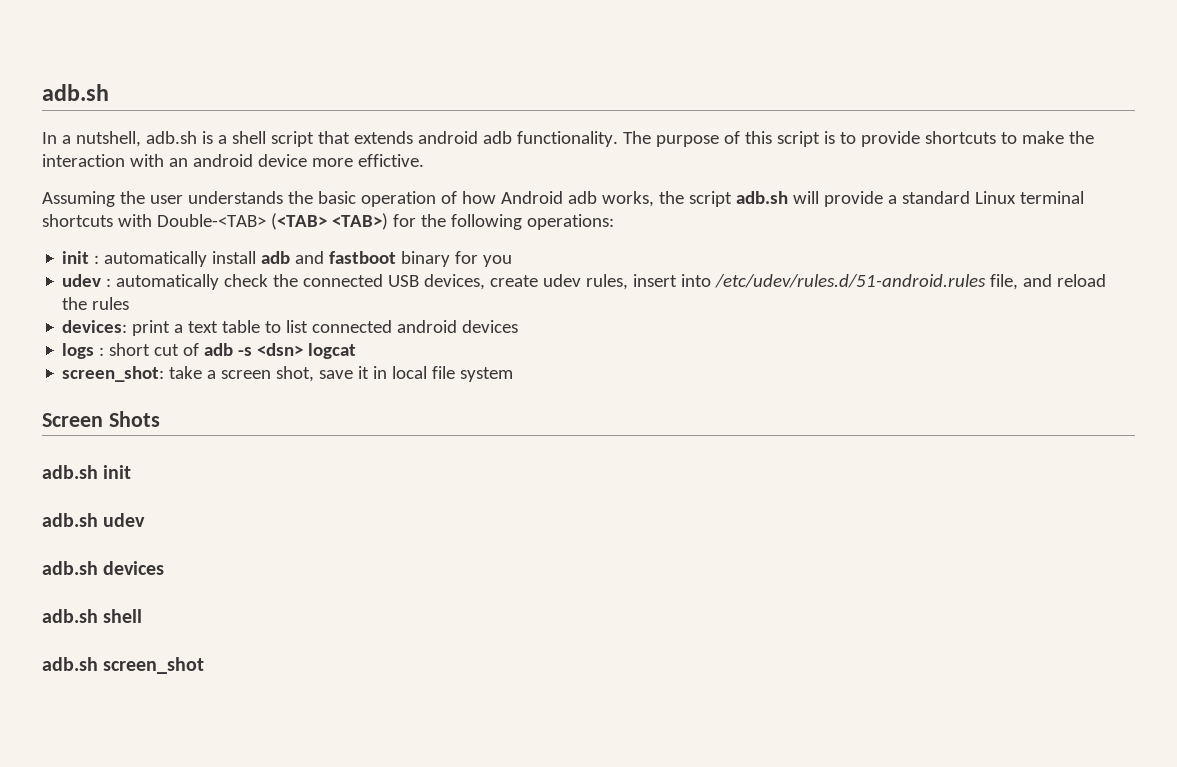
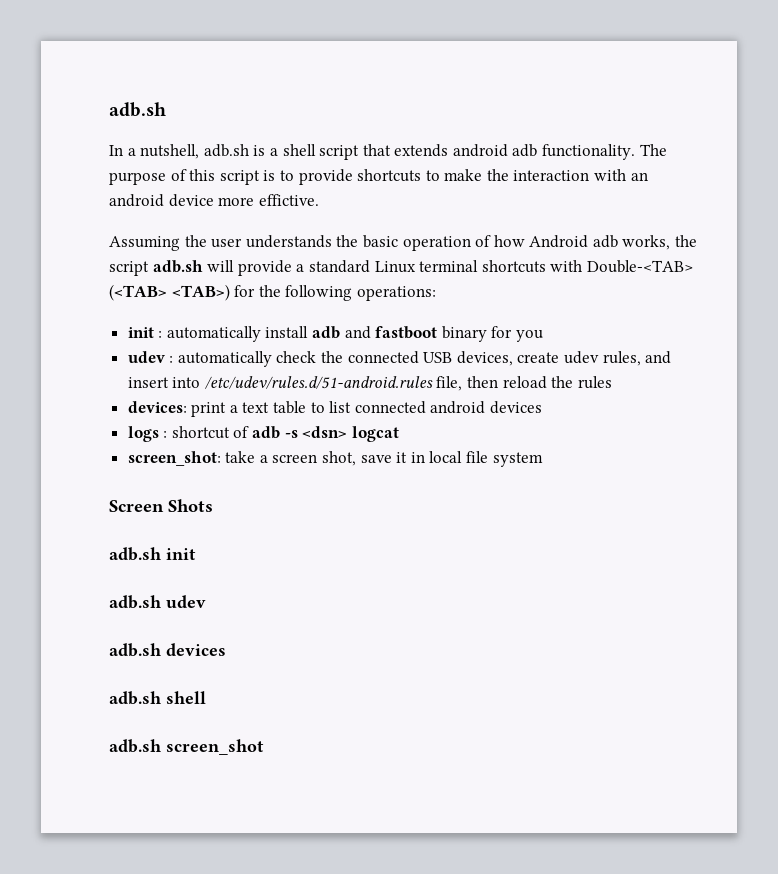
(629, 282) none -> [645,351,672,364] and
[1023,274,1053,287] and -> [467,376,499,388] then
[109,343,180,356] short cut -> [171,426,230,439] shortcut

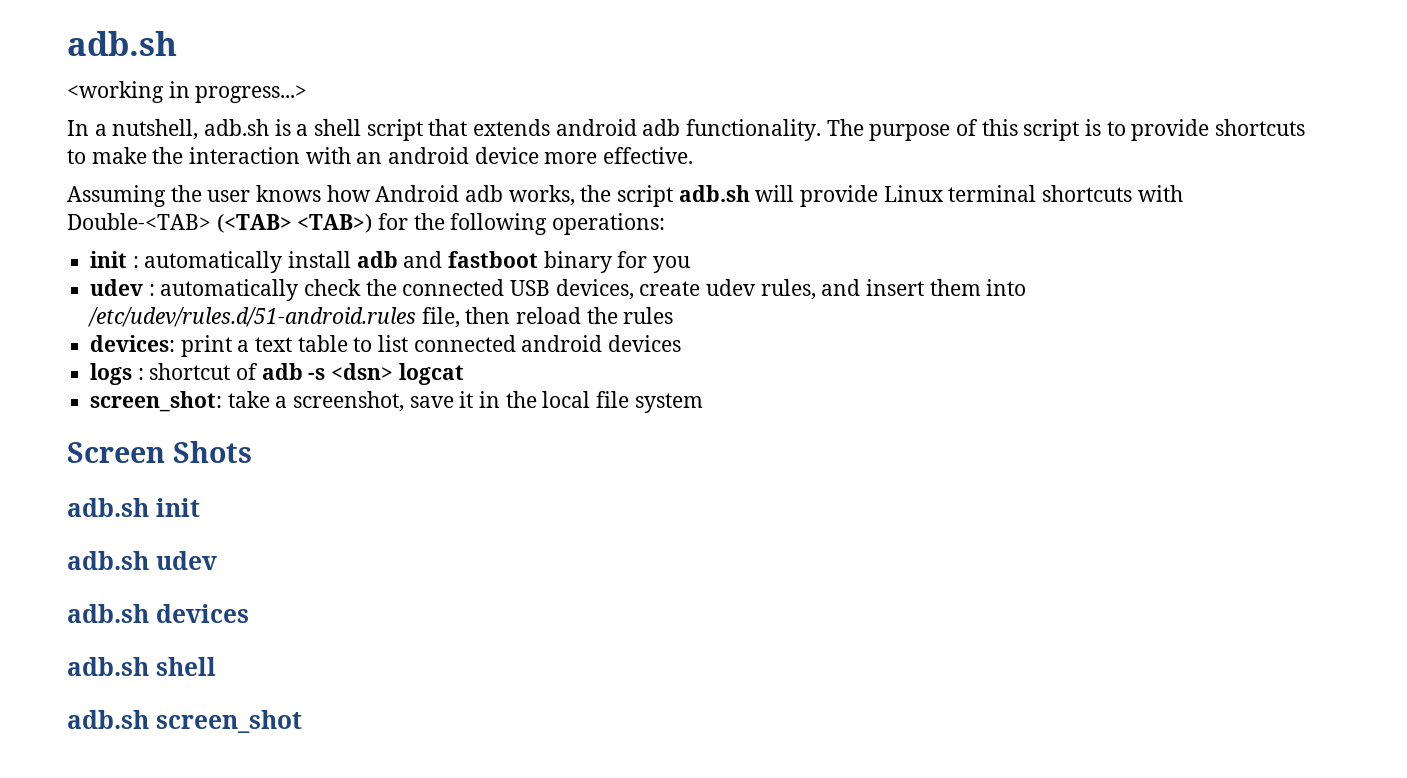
[109,102,166,117] adb.sh -> [67,31,177,56] [67,81,308,103] adb.sh // <working in progress...>
[258,194,319,206] effictive. -> [603,147,694,164] effective.
[245,235,492,251] understands the basic operation of -> [256,185,322,202] knows
[296,260,370,273] a standard -> (879, 196) none
(169, 382) none -> [929,279,981,296] them
[272,451,357,466] screen shot, -> [293,391,405,412] screenshot,
(425, 457) none -> [505,391,537,408] the

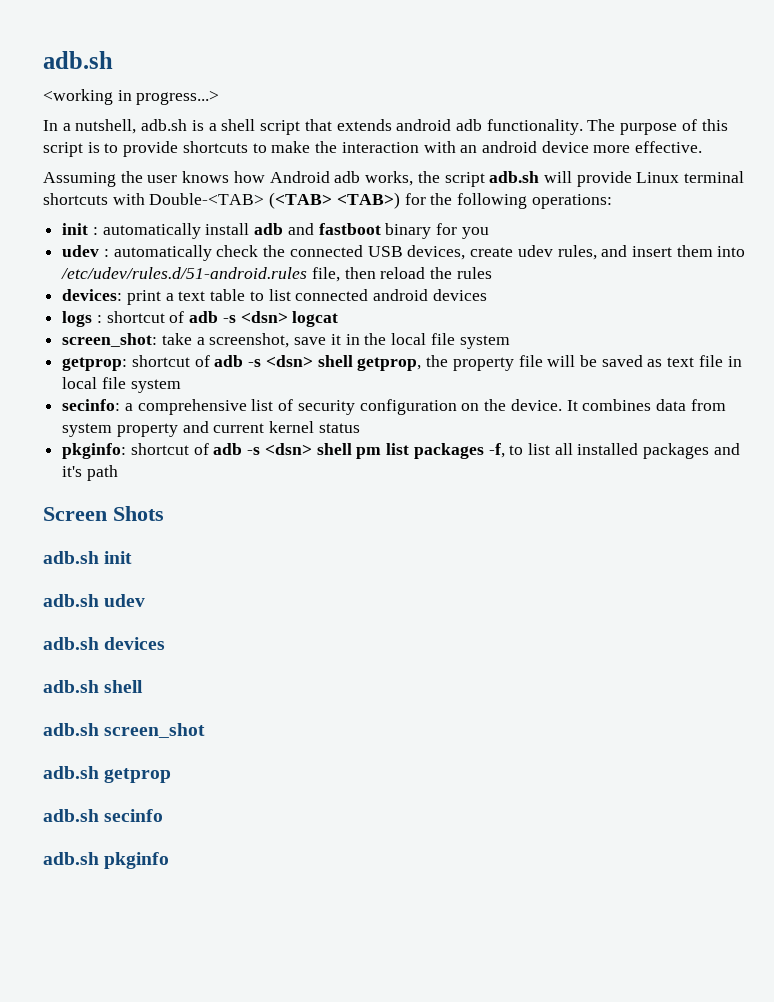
(703, 403) none -> [62,355,742,371] [62,377,181,393] [62,399,726,415] [62,421,360,437] [62,443,740,459] [62,465,118,481] // getprop: shortcut of adb -s <dsn> shell getprop, the property file will be saved as text file in local file system // secinfo: a comprehensive list of security configuration on the device. It combines data from system property and current kernel status // pkginfo: shortcut of adb -s <dsn> shell pm list packages -f, to list all installed packages and it's path
(302, 721) none -> [43,766,172,783] [43,809,164,822] [43,852,170,869] // adb.sh getprop // adb.sh secinfo // adb.sh pkginfo

